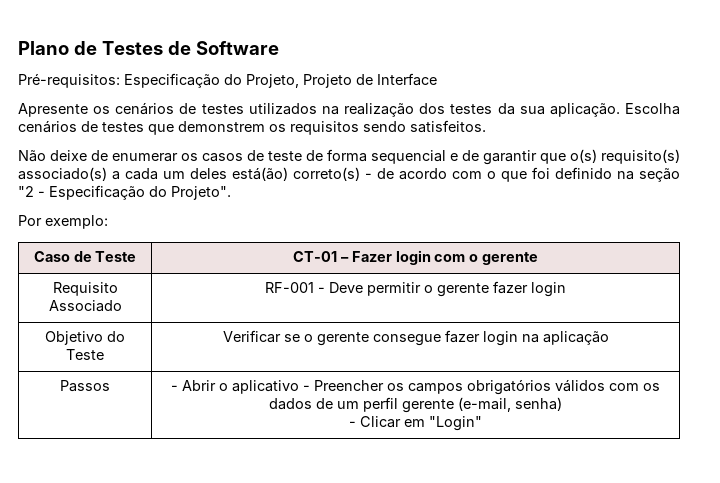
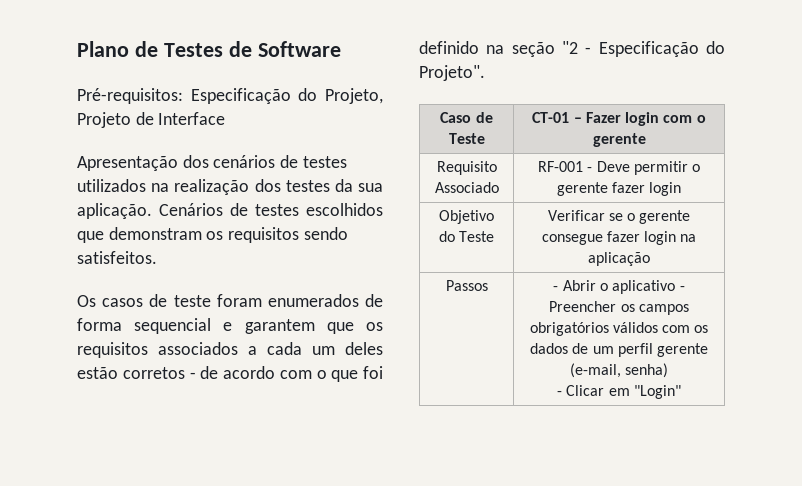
[18,103,111,117] Apresente os -> [77,155,209,171] Apresentação dos
[625,103,680,115] [18,120,265,135] Escolha cenários de testes que demonstrem -> [159,203,383,216] [77,227,202,243] Cenários de testes escolhidos que demonstram
[18,150,198,162] Não deixe de enumerar os -> [77,295,96,307] Os
(302, 156) none -> [216,294,359,307] foram enumerados
[462,149,680,165] [18,167,107,181] de garantir que o(s) requisito(s) associado(s) -> [244,319,383,334] [77,342,238,358] garantem que os requisitos associados
[232,167,360,181] está(ão) correto(s) -> [77,367,185,379] estão corretos
[18,215,108,229] // Por exemplo: -> (485, 73) none

